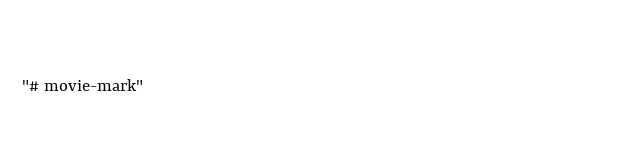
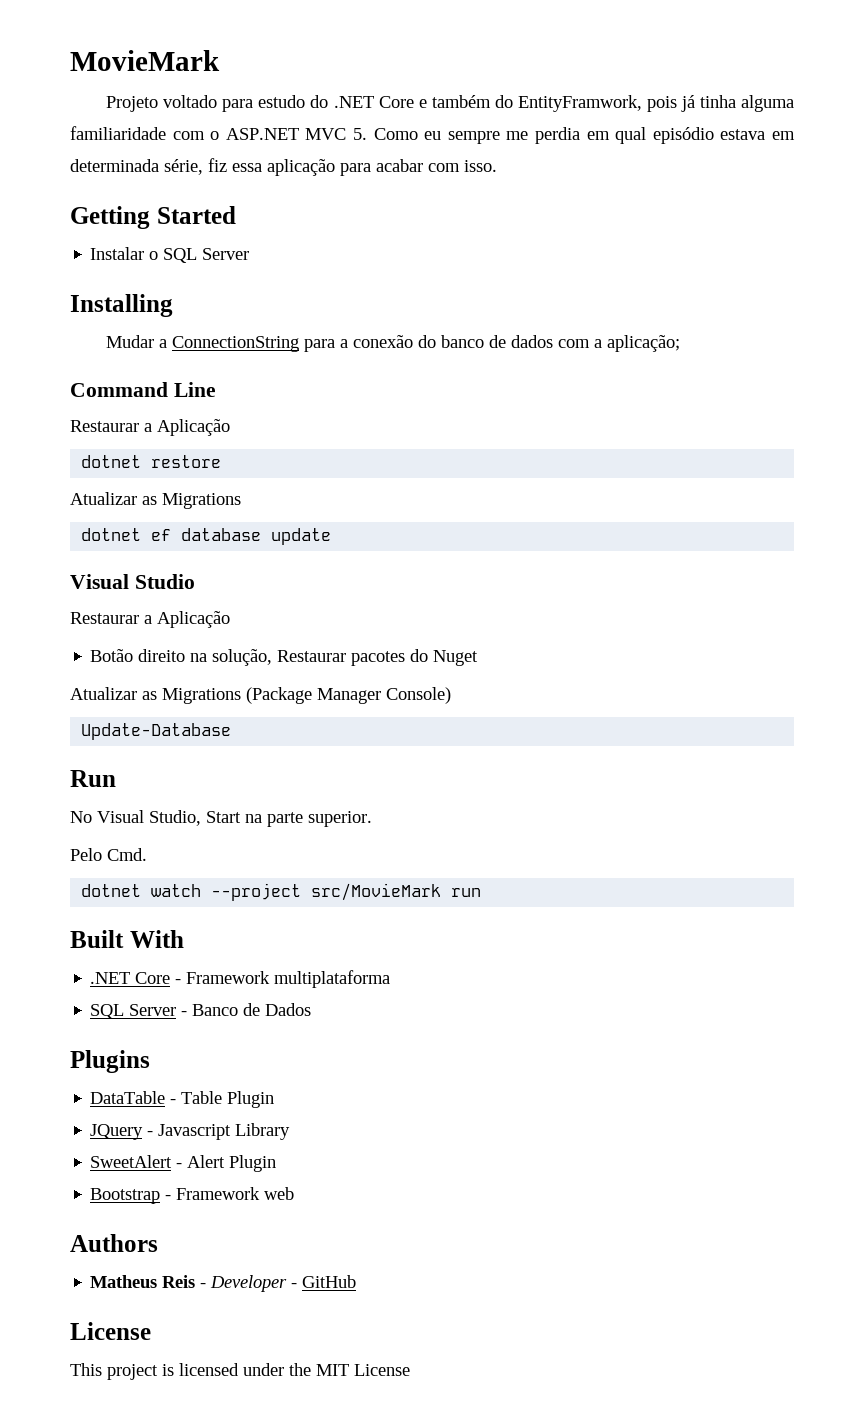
[22,79,143,91] "# movie-mark" -> [70,50,220,71] [106,95,794,112] [70,126,796,144] [70,158,497,176] [70,206,236,229] [90,247,250,263] [70,294,173,317] [106,335,681,352] [70,382,216,397] [70,419,230,436] [81,455,222,468] [70,492,241,509] [81,528,332,545] [70,574,195,589] [70,611,230,628] [90,649,479,666] [70,687,451,704] [81,723,232,740] [70,770,116,787] [70,810,372,827] [70,848,147,861] [81,883,482,901] [70,930,184,948] [90,970,391,988] [90,1003,312,1019] [70,1050,150,1073] [90,1091,275,1108] [90,1123,291,1140] [90,1155,277,1172] [90,1187,295,1204] [70,1234,158,1252] [90,1275,357,1292] [70,1322,151,1340] [70,1363,410,1380] MovieMark // Projeto voltado para estudo do .NET Core e também do EntityFramwork, pois já tinha alguma familiaridade com o ASP.NET MVC 5. Como eu sempre me perdia em qual episódio estava em determinada série, fiz essa aplicação para acabar com isso. // Getting Started // Instalar o SQL Server // Installing // Mudar a ConnectionString para a conexão do banco de dados com a aplicação; // Command Line // Restaurar a Aplicação // dotnet restore // Atualizar as Migrations // dotnet ef database update // Visual Studio // Restaurar a Aplicação // Botão direito na solução, Restaurar pacotes do Nuget // Atualizar as Migrations (Package Manager Console) // Update-Database // Run // No Visual Studio, Start na parte superior. // Pelo Cmd. // dotnet watch --project src/MovieMark run // Built With // .NET Core - Framework multiplataforma // SQL Server - Banco de Dados // Plugins // DataTable - Table Plugin // JQuery - Javascript Library // SweetAlert - Alert Plugin // Bootstrap - Framework web // Authors // Matheus Reis - Developer - GitHub // License // This project is licensed under the MIT License

